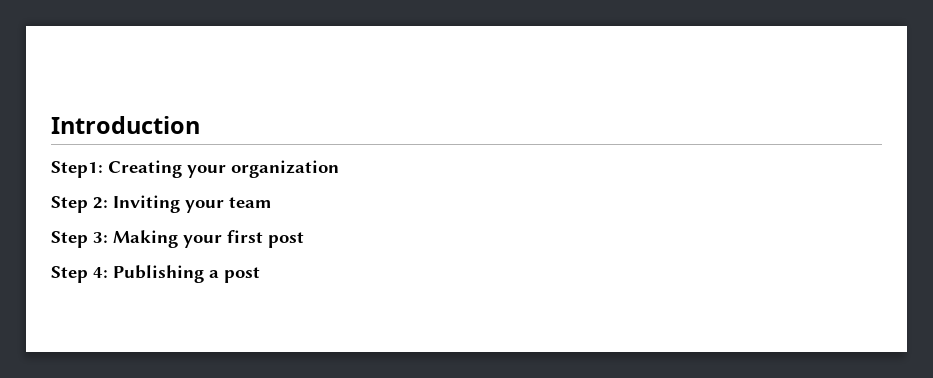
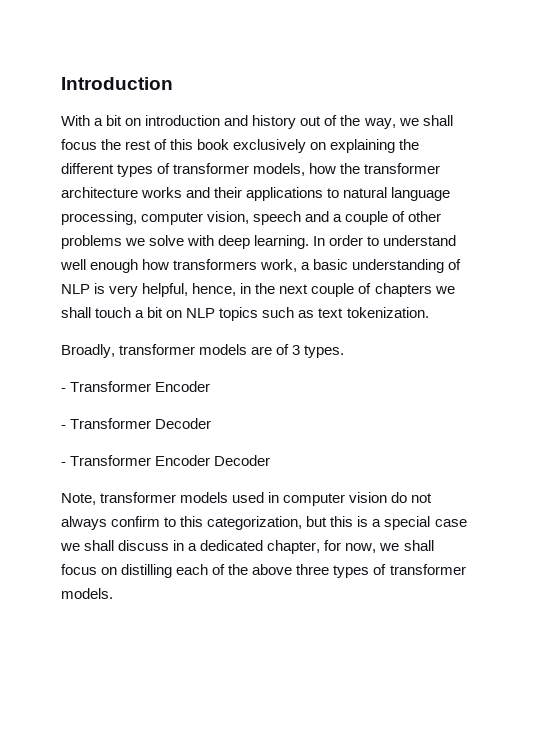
[51,160,339,178] [51,195,272,213] [51,230,304,248] [51,265,260,283] Step1: Creating your organization // Step 2: Inviting your team // Step 3: Making your first post // Step 4: Publishing a post -> [61,115,453,129] [61,139,420,153] [61,163,441,177] [61,187,451,201] [61,211,442,225] [61,235,457,249] [60,259,462,273] [61,283,455,297] [61,307,429,321] [61,344,345,358] [61,381,211,392] [61,418,212,429] [61,455,271,466] [61,492,433,506] [61,516,467,530] [60,540,434,554] [61,564,466,578] [61,588,113,599] With a bit on introduction and history out of the way, we shall focus the rest of this book exclusively on explaining the different types of transformer models, how the transformer architecture works and their applications to natural language processing, computer vision, speech and a couple of other problems we solve with deep learning. In order to understand well enough how transformers work, a basic understanding of NLP is very helpful, hence, in the next couple of chapters we shall touch a bit on NLP topics such as text tokenization. // Broadly, transformer models are of 3 types. // - Transformer Encoder // - Transformer Decoder // - Transformer Encoder Decoder // Note, transformer models used in computer vision do not always confirm to this categorization, but this is a special case we shall discuss in a dedicated chapter, for now, we shall focus on distilling each of the above three types of transformer models.

